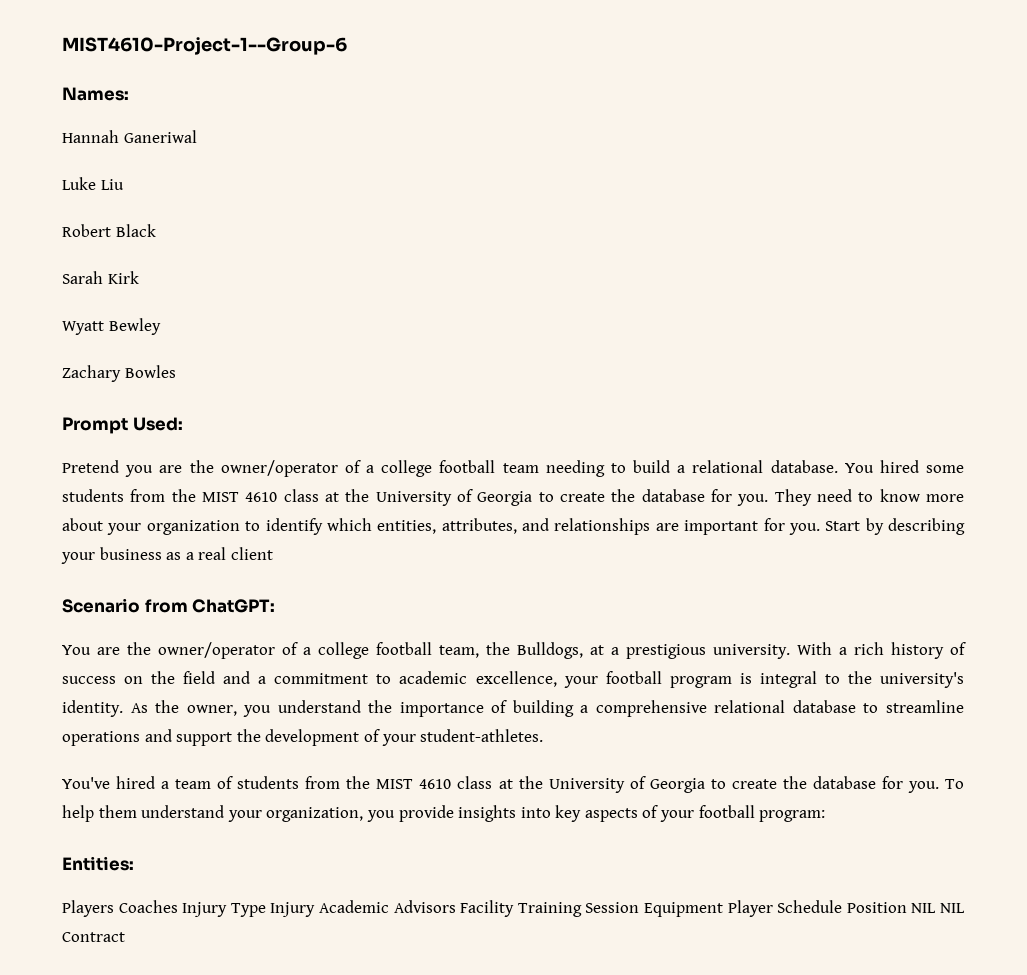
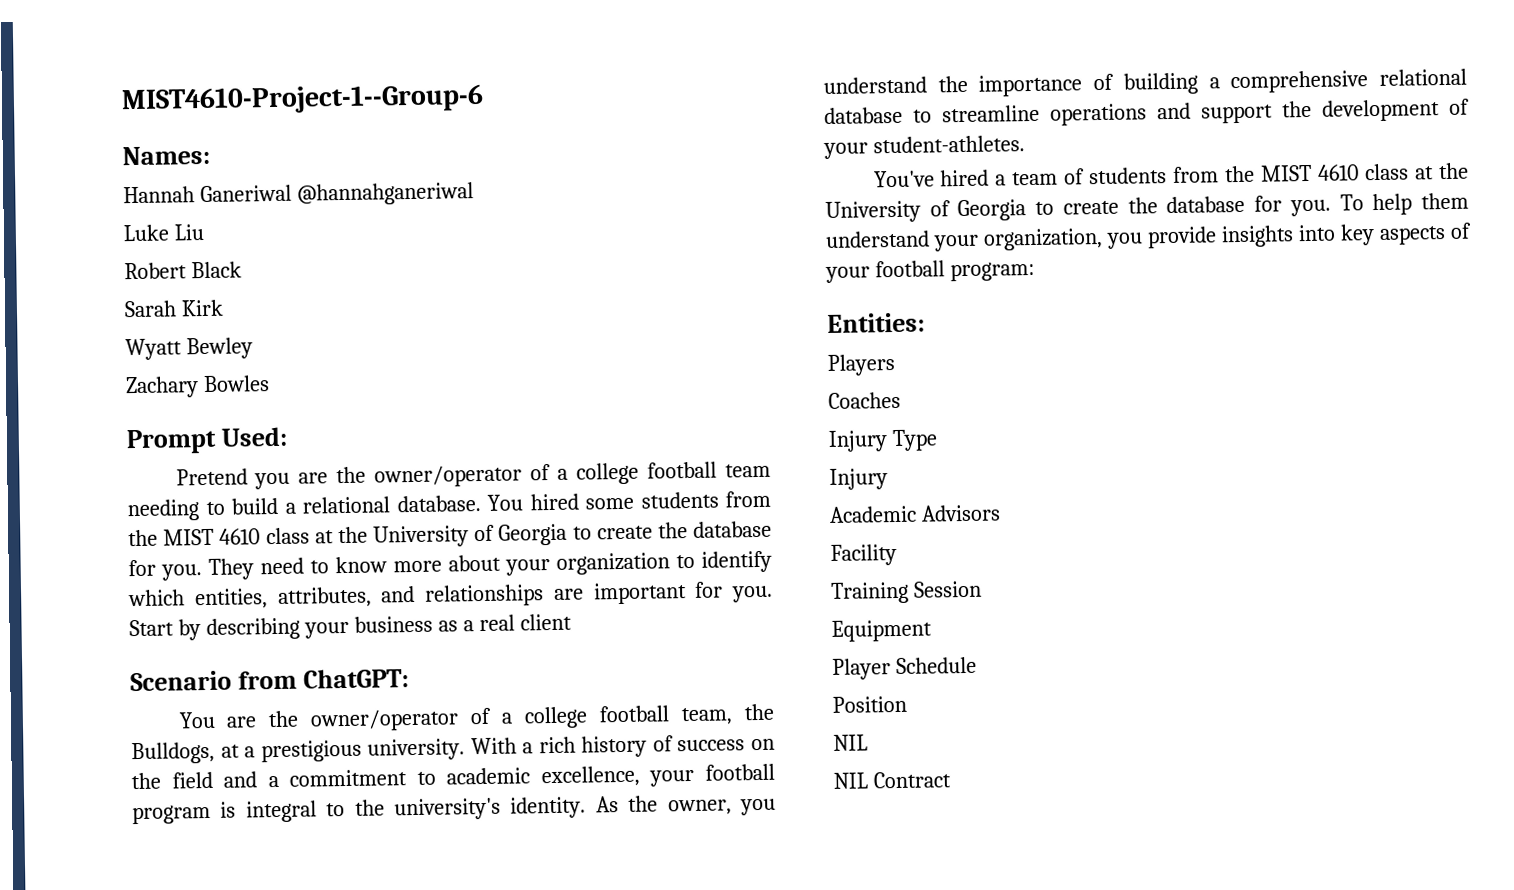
(197, 136) none -> [296,182,474,206] @hannahganeriwal
(114, 908) none -> (896, 364) //
(178, 906) none -> (901, 400) //
[270,902,316,917] Injury -> [829,468,888,490] // Injury //
(456, 906) none -> (1001, 513) //
(515, 908) none -> (897, 554) //
(640, 907) none -> (982, 589) //
(724, 909) none -> (932, 630) //
(843, 906) none -> (977, 665) //
[911,903,937,913] NIL -> [833,734,868,751] // NIL //

